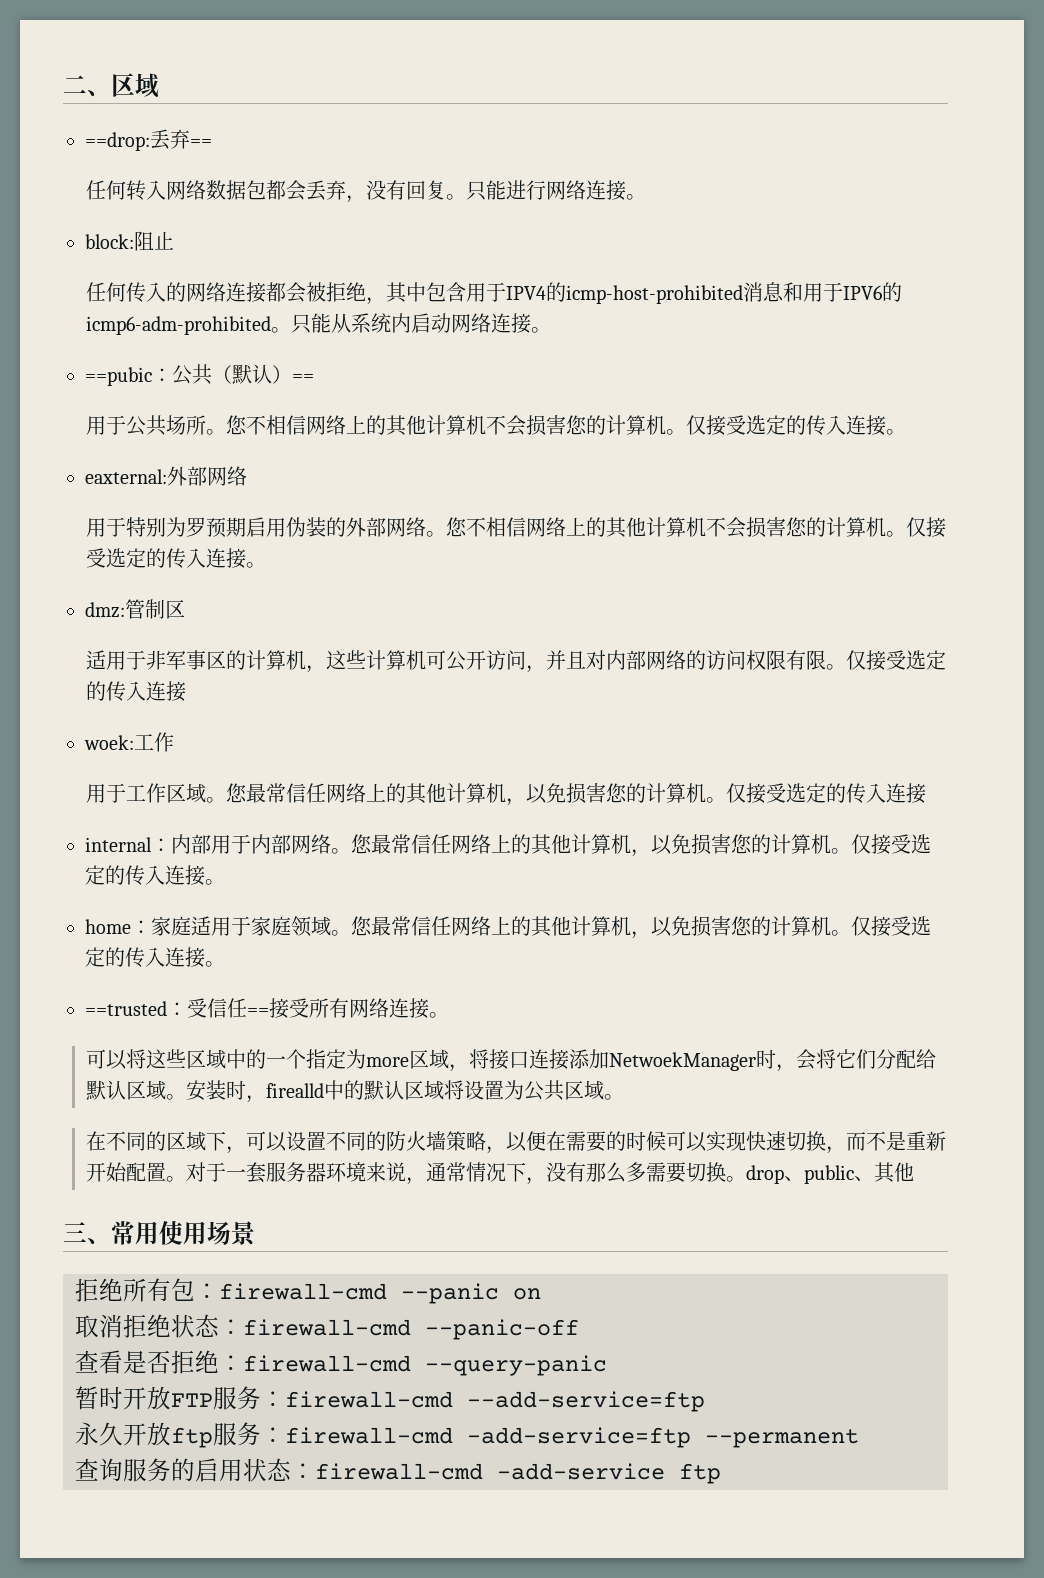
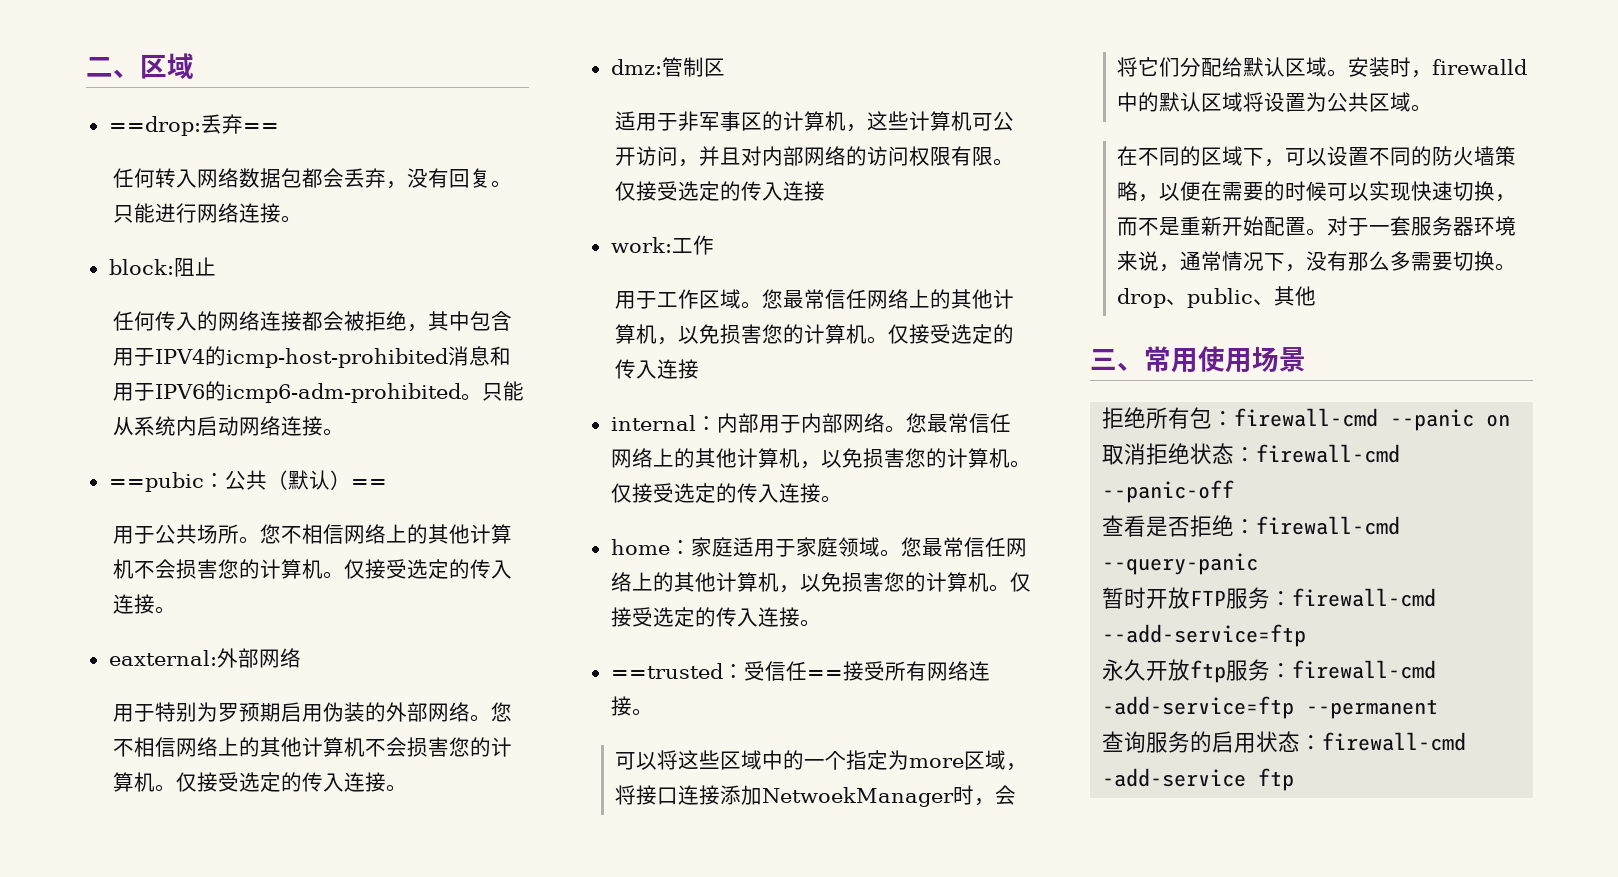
[84,735,134,750] woek: -> [610,237,672,253] work:
[266,1083,325,1098] firealld -> [1432,59,1528,75] firewalld

